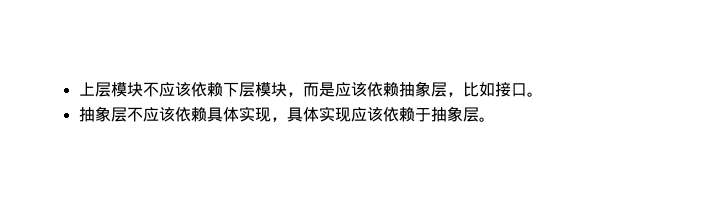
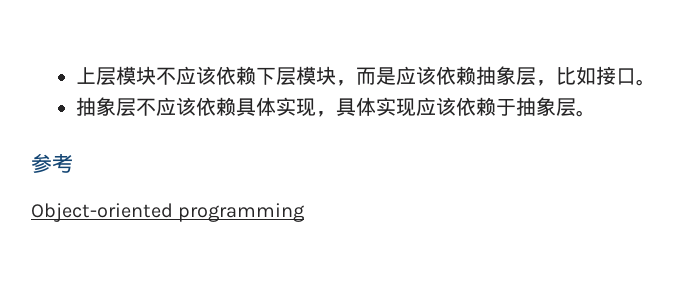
(495, 119) none -> [31,153,73,173] [31,203,305,222] // 参考 // Object-oriented programming

